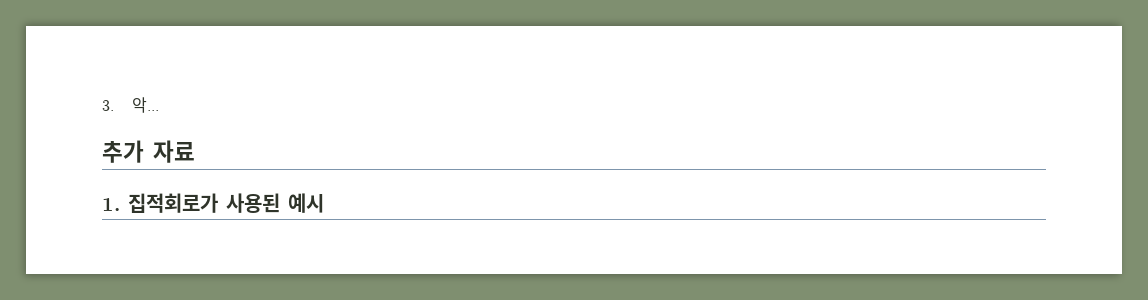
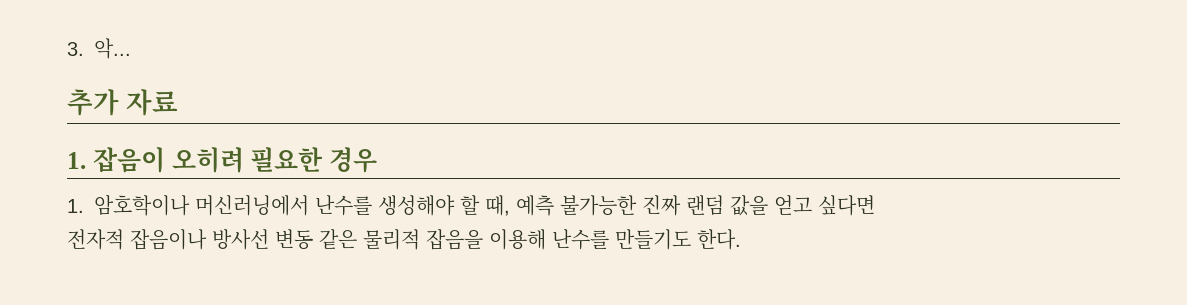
[128,193,324,213] 집적회로가 사용된 예시 -> [92,147,377,173] [67,194,875,216] [67,229,741,250] 잡음이 오히려 필요한 경우 // 1. 암호학이나 머신러닝에서 난수를 생성해야 할 때, 예측 불가능한 진짜 랜덤 값을 얻고 싶다면 // 전자적 잡음이나 방사선 변동 같은 물리적 잡음을 이용해 난수를 만들기도 한다.

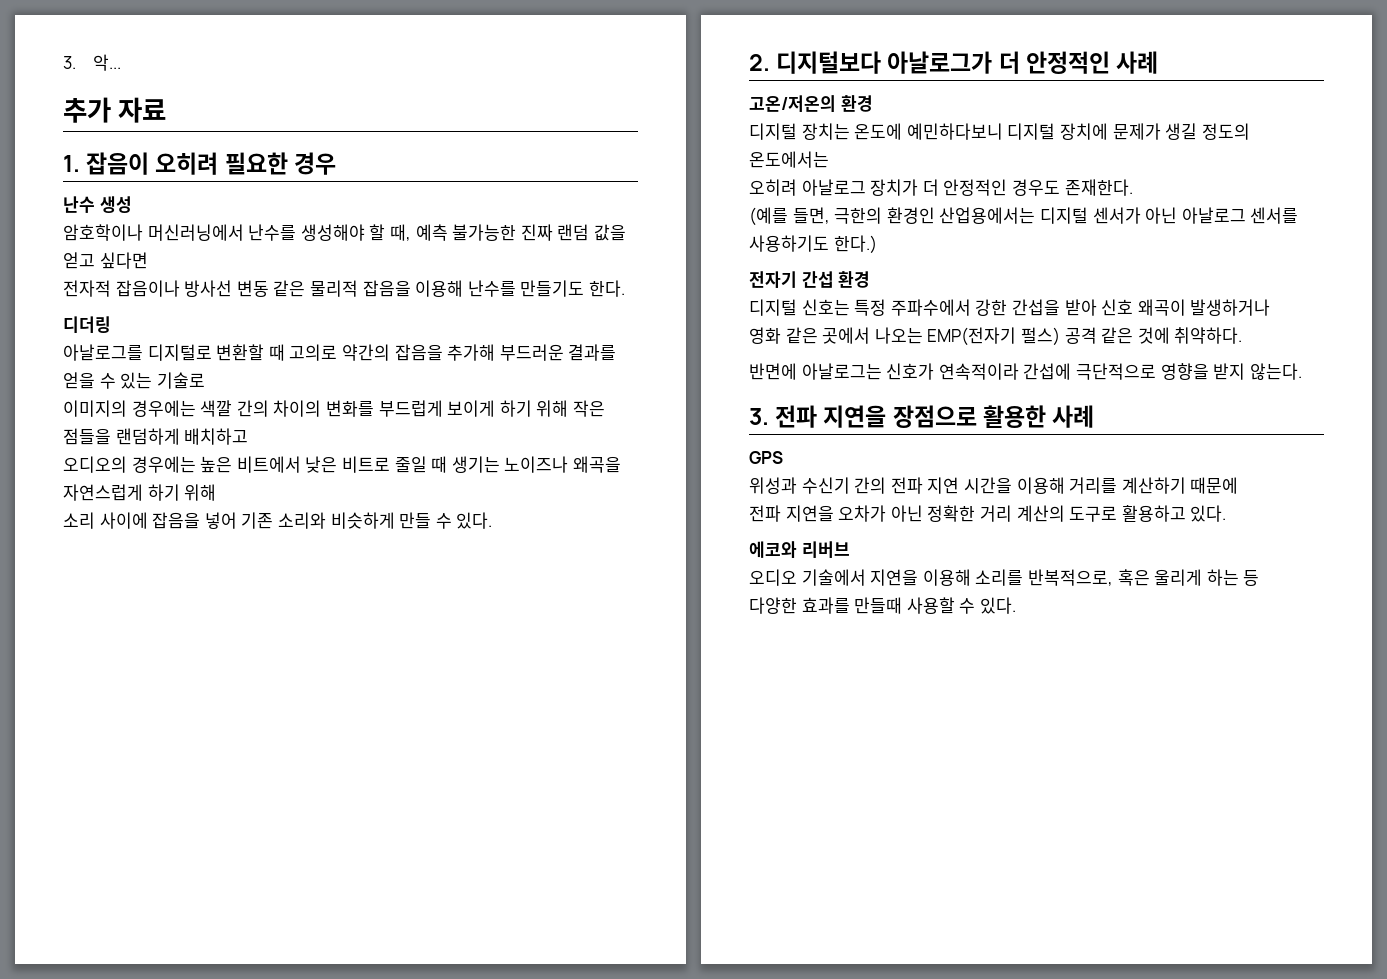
[67,199,84,213] 1. -> [63,196,132,213] 난수 생성 //
(741, 239) none -> [63,316,111,333] [63,344,617,361] [63,372,205,389] [63,400,605,417] [63,428,249,445] [63,456,621,473] [63,484,217,501] [63,512,493,529] [749,51,1159,74] [749,95,873,112] [749,123,1250,140] [749,151,829,168] [749,179,1133,196] [749,207,1299,226] [749,235,877,254] [749,271,871,288] [749,299,1271,316] [749,327,1243,346] [749,363,1302,380] [749,405,1095,428] [749,451,783,464] [749,477,1239,494] [749,505,1227,522] [749,541,850,558] [749,569,1260,586] [749,597,1016,614] // 디더링 // 아날로그를 디지털로 변환할 때 고의로 약간의 잡음을 추가해 부드러운 결과를 얻을 수 있는 기술로 // 이미지의 경우에는 색깔 간의 차이의 변화를 부드럽게 보이게 하기 위해 작은 점들을 랜덤하게 배치하고 // 오디오의 경우에는 높은 비트에서 낮은 비트로 줄일 때 생기는 노이즈나 왜곡을 자연스럽게 하기 위해 // 소리 사이에 잡음을 넣어 기존 소리와 비슷하게 만들 수 있다. // 2. 디지털보다 아날로그가 더 안정적인 사례 // 고온/저온의 환경 // 디지털 장치는 온도에 예민하다보니 디지털 장치에 문제가 생길 정도의 온도에서는 // 오히려 아날로그 장치가 더 안정적인 경우도 존재한다. // (예를 들면, 극한의 환경인 산업용에서는 디지털 센서가 아닌 아날로그 센서를 사용하기도 한다.) // 전자기 간섭 환경 // 디지털 신호는 특정 주파수에서 강한 간섭을 받아 신호 왜곡이 발생하거나 // 영화 같은 곳에서 나오는 EMP(전자기 펄스) 공격 같은 것에 취약하다. // 반면에 아날로그는 신호가 연속적이라 간섭에 극단적으로 영향을 받지 않는다. // 3. 전파 지연을 장점으로 활용한 사례 // GPS // 위성과 수신기 간의 전파 지연 시간을 이용해 거리를 계산하기 때문에 // 전파 지연을 오차가 아닌 정확한 거리 계산의 도구로 활용하고 있다. // 에코와 리버브 // 오디오 기술에서 지연을 이용해 소리를 반복적으로, 혹은 울리게 하는 등 // 다양한 효과를 만들때 사용할 수 있다.

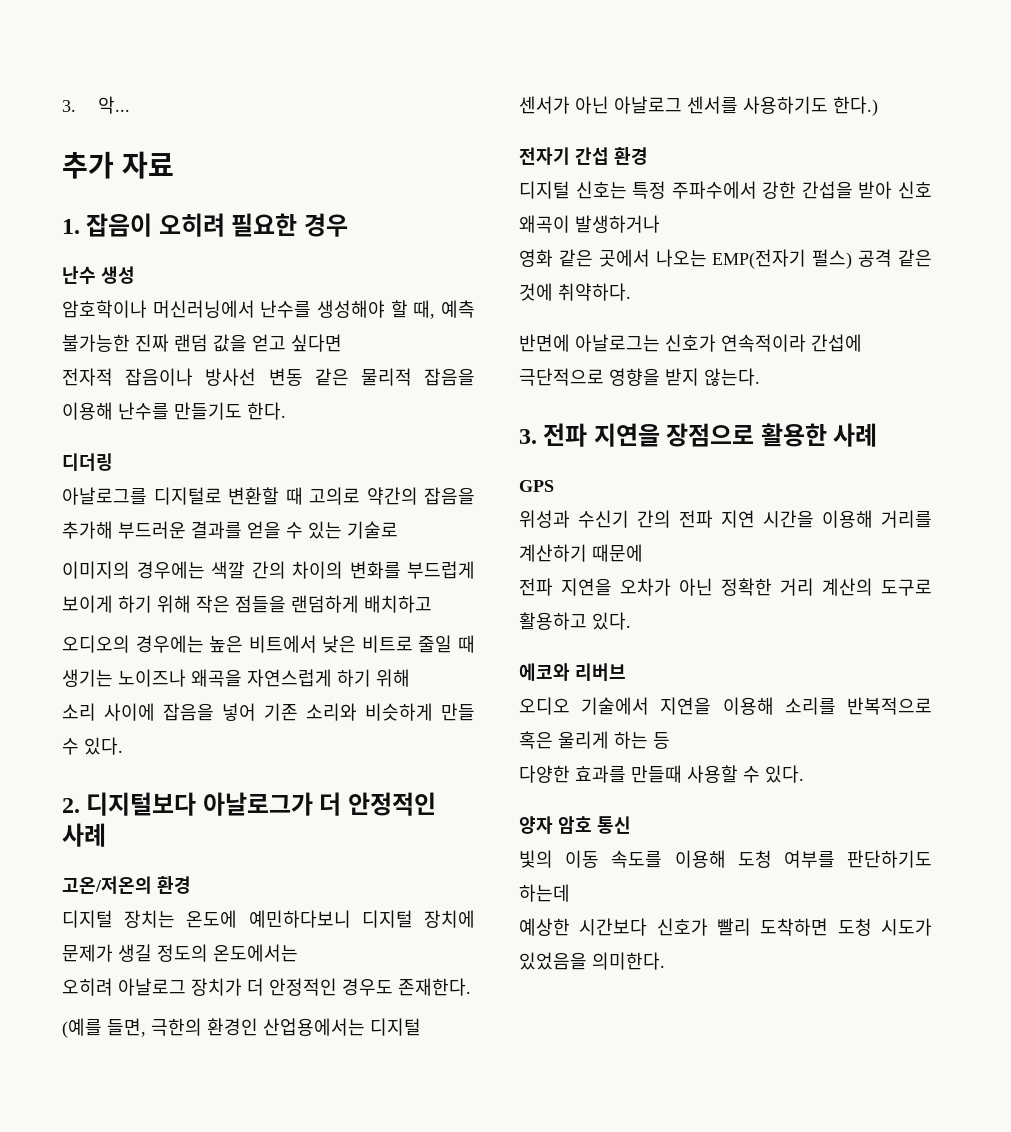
[1027,569,1113,586] 반복적으로, -> [847,697,932,715] 반복적으로
(1016, 605) none -> [519,816,631,834] [519,850,932,868] [519,884,570,902] [519,918,932,936] [519,952,665,970] // 양자 암호 통신 // 빛의 이동 속도를 이용해 도청 여부를 판단하기도 하는데 // 예상한 시간보다 신호가 빨리 도착하면 도청 시도가 있었음을 의미한다.

